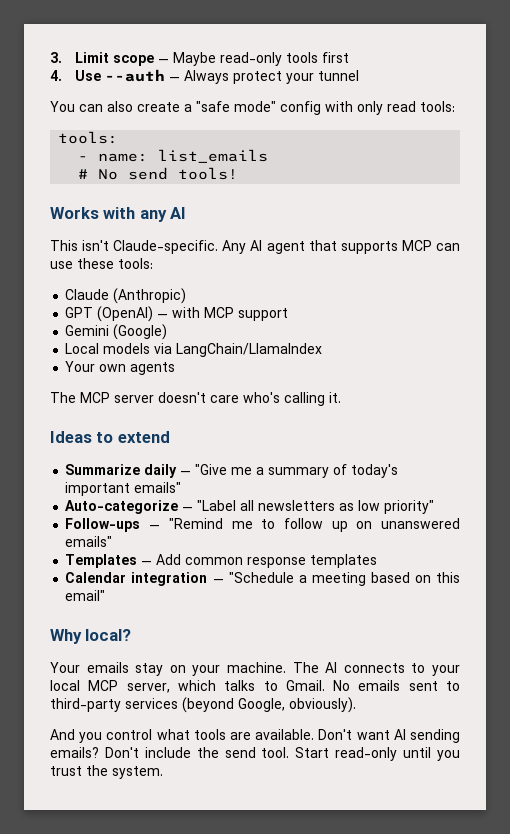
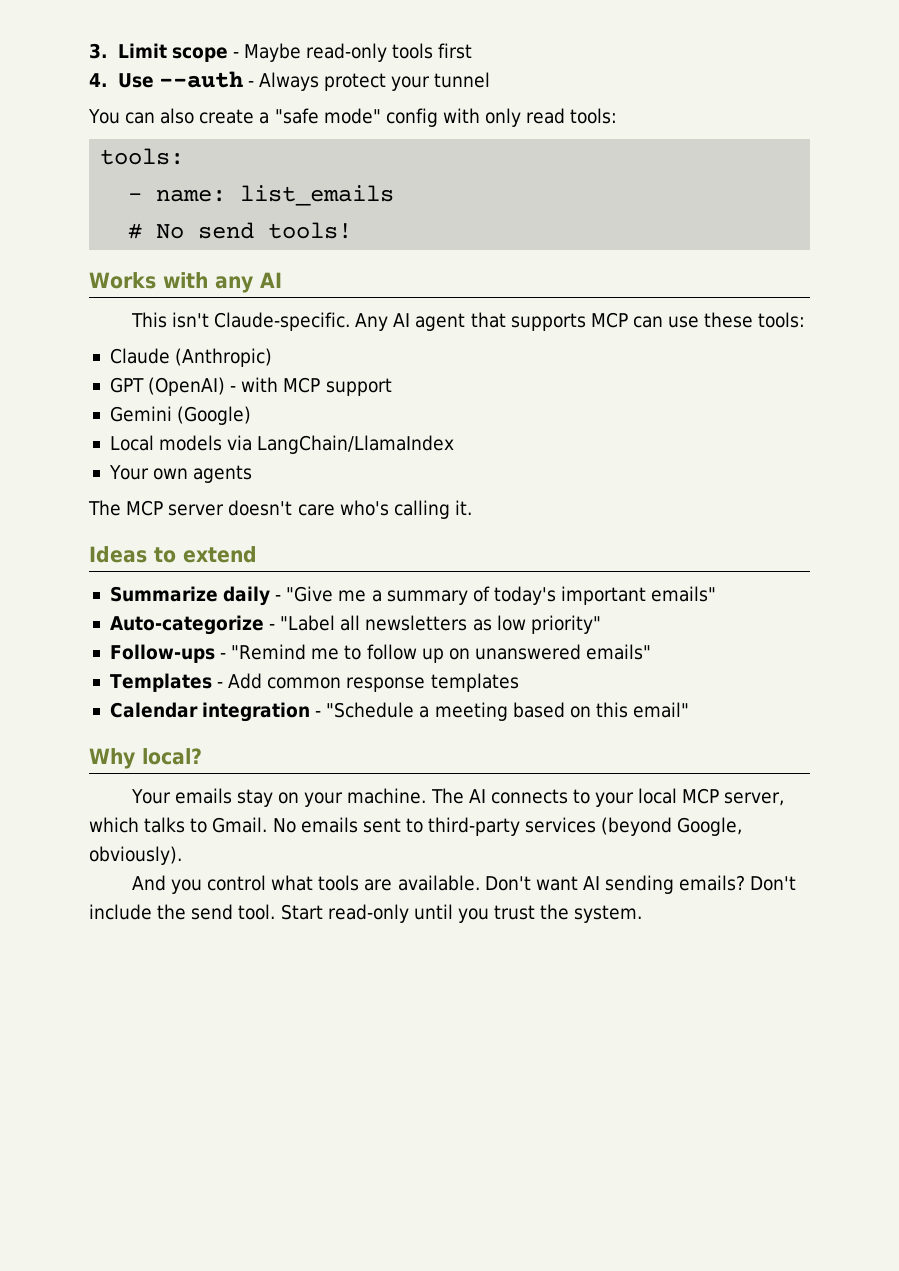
[157,59,169,63] — -> [232,52,239,58] -
[168,77,180,81] — -> [247,81,254,87] -
[157,314,169,318] — -> [230,386,237,392] -
[180,471,192,475] — -> [275,595,282,601] -
[182,507,194,511] — -> [269,624,276,630] -
[149,525,161,529] — -> [220,653,227,659] -
[141,561,153,565] — -> [216,682,223,688] -
[212,579,224,583] — -> [315,711,322,717] -

